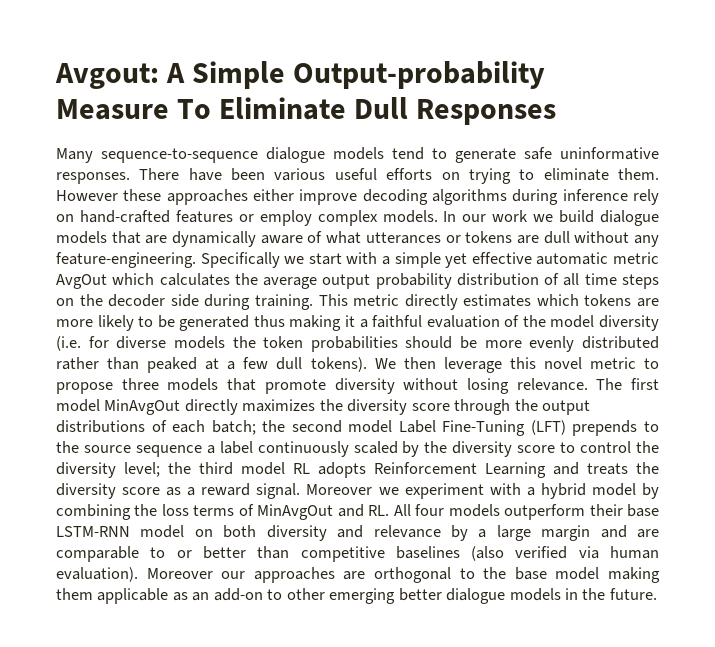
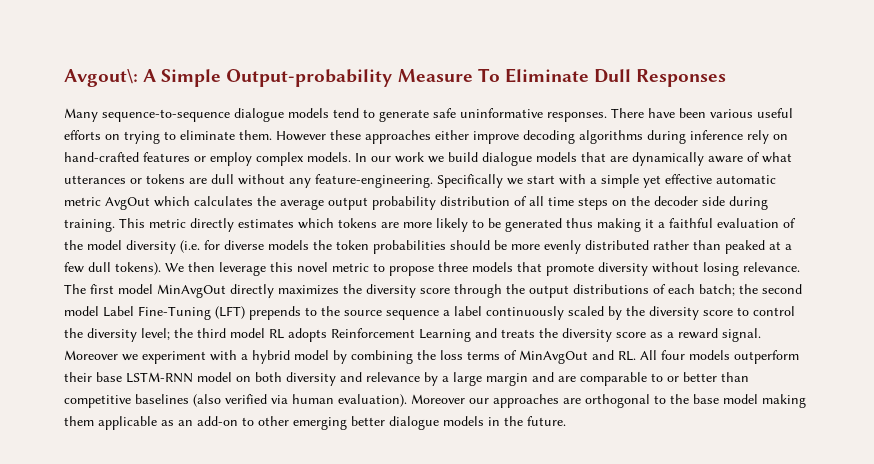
[55,63,159,89] Avgout: -> [64,69,138,87] Avgout\:

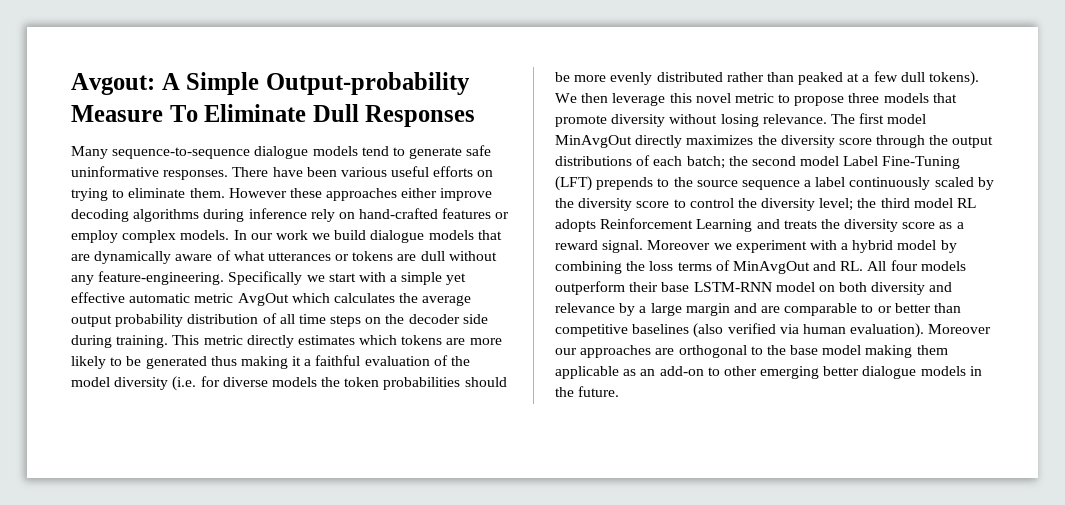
[64,69,138,87] Avgout\: -> [71,73,155,95] Avgout:

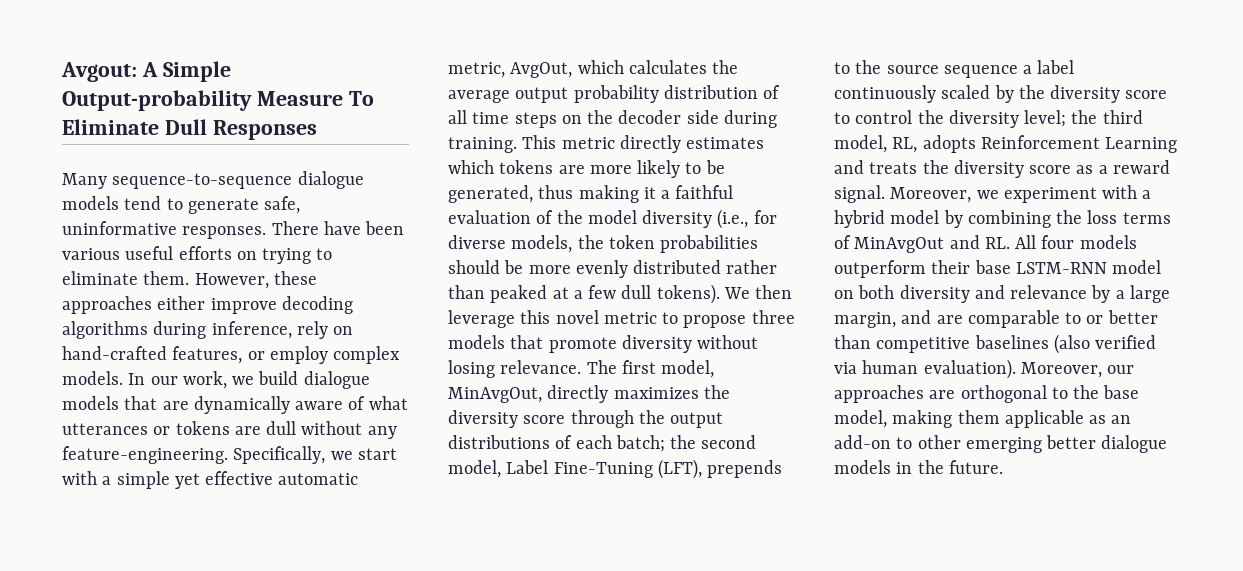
[466,145,492,156] safe -> [264,196,301,214] safe,
[228,188,287,198] However -> [194,273,269,289] However,
[248,208,307,219] inference -> [211,321,292,339] inference,
[442,208,492,219] features -> [172,346,243,364] features,
[275,230,308,240] work -> [182,371,227,389] work,
[228,271,303,285] Specifically -> [233,446,326,464] Specifically,
[194,293,289,306] metric AvgOut -> [448,62,573,78] metric, AvgOut,
[145,356,207,369] generated -> [448,185,533,203] generated,
[172,376,197,391] (i.e. -> [717,209,749,229] (i.e.,
[271,377,317,387] models -> [511,235,573,253] models,
[887,114,927,124] [555,135,632,148] model MinAvgOut -> [661,360,715,378] [448,387,542,403] model, MinAvgOut,
[800,156,840,166] model -> [448,460,501,478] model,
[555,176,592,191] (LFT) -> [657,459,702,479] (LFT),
[913,198,977,208] model RL -> [834,135,918,153] model, RL,
[647,240,711,250] Moreover -> [890,187,972,203] Moreover,
[685,303,730,316] margin -> [834,312,896,328] margin,
[928,324,992,334] Moreover -> [1020,362,1102,378] Moreover,
[822,345,862,355] model -> [834,410,887,428] model,

